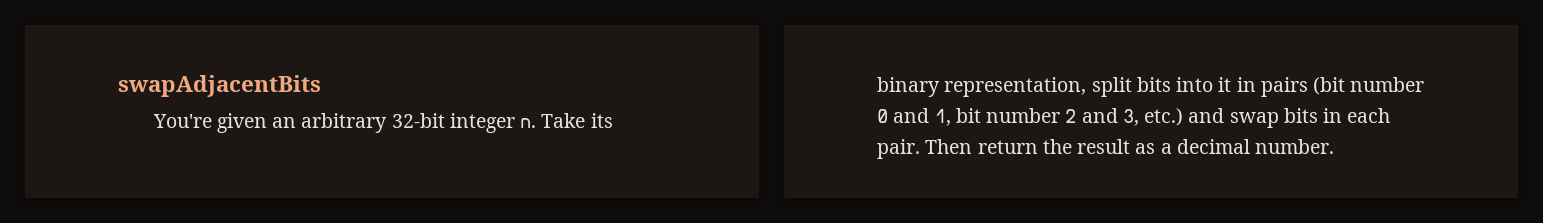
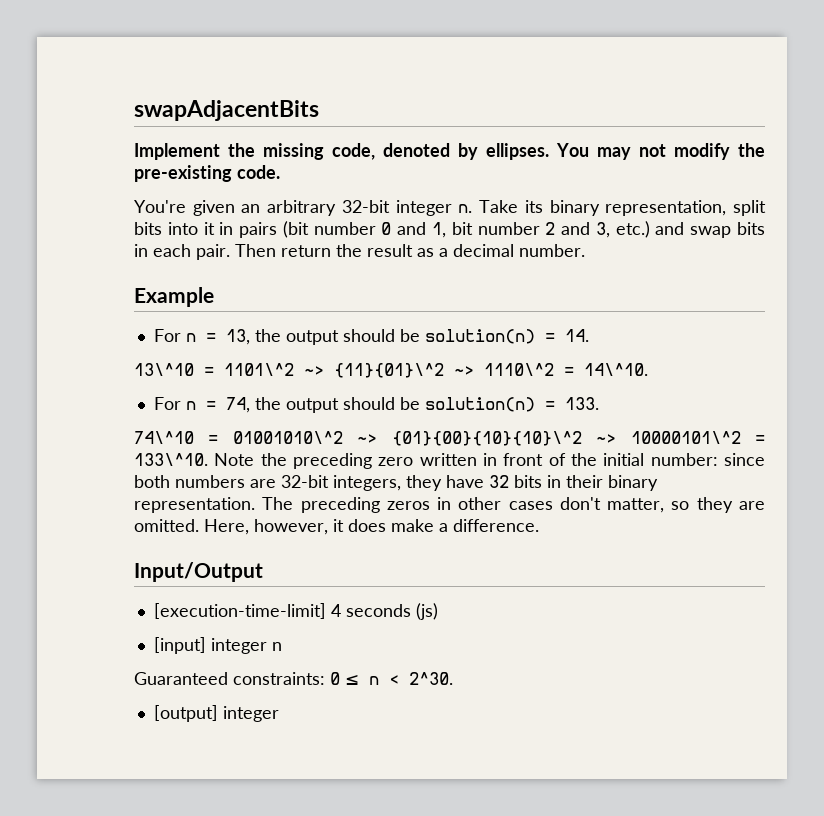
(321, 86) none -> [134,143,765,160] [134,165,280,182] // Implement the missing code, denoted by ellipses. You may not modify the pre-existing code.
(1335, 146) none -> [134,287,214,307] [153,329,589,345] [134,363,648,378] [153,397,599,413] [134,431,766,446] [134,453,765,469] [134,475,658,491] [134,497,765,513] [134,519,539,535] [134,562,263,582] [153,603,438,620] [153,637,282,654] [134,672,453,685] [153,705,279,722] // Example // For n = 13, the output should be solution(n) = 14. // 13\^10 = 1101\^2 ~> {11}{01}\^2 ~> 1110\^2 = 14\^10. // For n = 74, the output should be solution(n) = 133. // 74\^10 = 01001010\^2 ~> {01}{00}{10}{10}\^2 ~> 10000101\^2 = 133\^10. Note the preceding zero written in front of the initial number: since both numbers are 32-bit integers, they have 32 bits in their binary representation. The preceding zeros in other cases don't matter, so they are omitted. Here, however, it does make a difference. // Input/Output // [execution-time-limit] 4 seconds (js) // [input] integer n // Guaranteed constraints: 0 ≤ n < 2^30. // [output] integer

